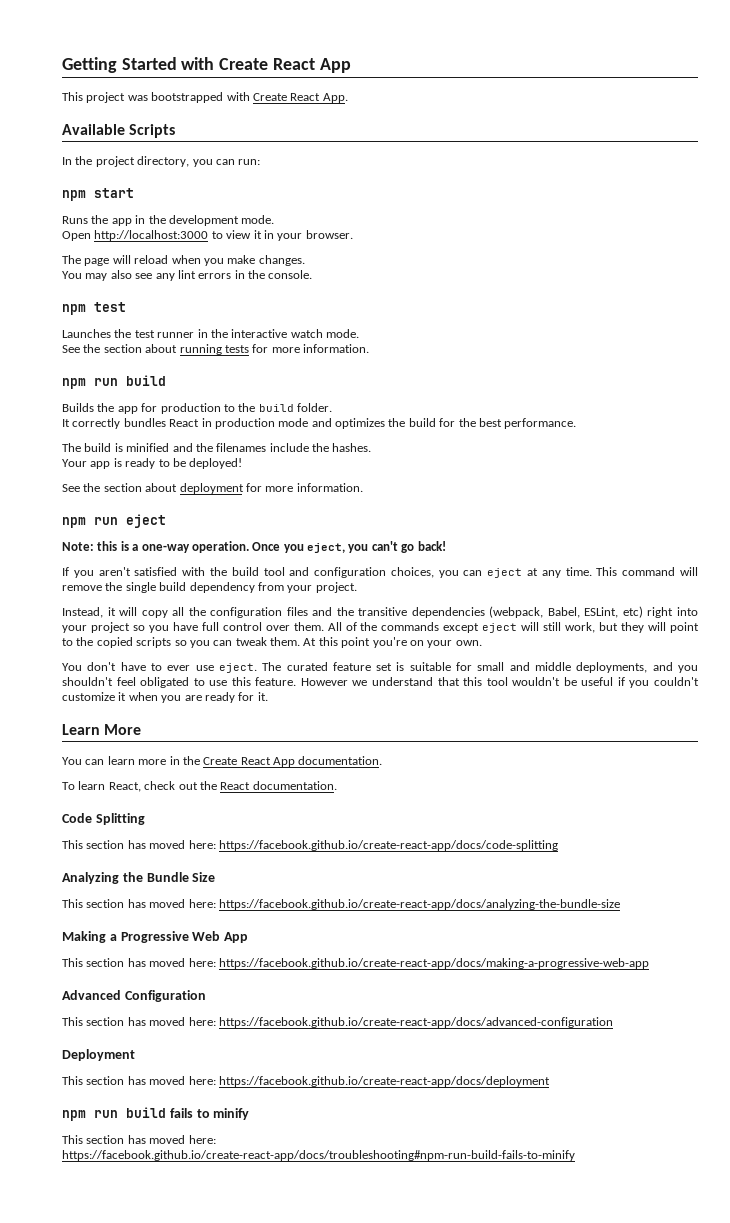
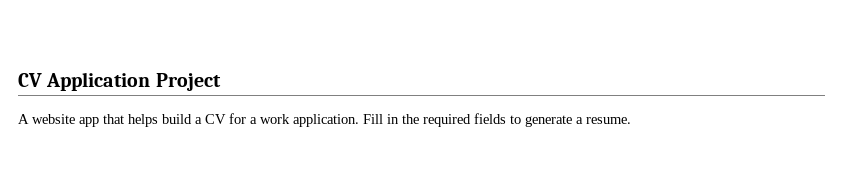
[62,57,351,73] [62,92,348,103] [62,124,176,138] [62,156,261,167] [62,188,134,201] [62,215,275,226] [62,230,353,241] [62,255,305,266] [62,270,313,281] [62,302,126,315] [62,329,359,338] [62,344,369,355] [62,375,166,389] [62,403,332,414] [62,418,577,429] [62,443,372,452] [62,458,243,469] [62,483,363,494] [62,514,166,528] [62,541,446,553] [62,567,698,578] [62,582,357,593] [62,606,698,618] [62,622,700,633] [62,637,482,648] [62,662,698,673] [62,677,699,688] [62,692,268,703] [62,724,142,735] [62,756,383,767] [62,781,337,792] [62,813,145,825] [62,840,558,851] [62,872,216,884] [62,899,620,910] [62,931,249,943] [62,958,649,969] [62,990,206,1002] [62,1017,613,1028] [62,1049,135,1061] [62,1076,550,1087] [62,1107,250,1121] [62,1135,216,1144] [62,1150,575,1161] Getting Started with Create React App // This project was bootstrapped with Create React App. // Available Scripts // In the project directory, you can run: // npm start // Runs the app in the development mode. // Open http://localhost:3000 to view it in your browser. // The page will reload when you make changes. // You may also see any lint errors in the console. // npm test // Launches the test runner in the interactive watch mode. // See the section about running tests for more information. // npm run build // Builds the app for production to the build folder. // It correctly bundles React in production mode and optimizes the build for the best performance. // The build is minified and the filenames include the hashes. // Your app is ready to be deployed! // See the section about deployment for more information. // npm run eject // Note: this is a one-way operation. Once you eject, you can't go back! // If you aren't satisfied with the build tool and configuration choices, you can eject at any time. This command will remove the single build dependency from your project. // Instead, it will copy all the configuration files and the transitive dependencies (webpack, Babel, ESLint, etc) right into your project so you have full control over them. All of the commands except eject will still work, but they will point to the copied scripts so you can tweak them. At this point you're on your own. // You don't have to ever use eject. The curated feature set is suitable for small and middle deployments, and you shouldn't feel obligated to use this feature. However we understand that this tool wouldn't be useful if you couldn't customize it when you are ready for it. // Learn More // You can learn more in the Create React App documentation. // To learn React, check out the React documentation. // Code Splitting // This section has moved here: https://facebook.github.io/create-react-app/docs/code-splitting // Analyzing the Bundle Size // This section has moved here: https://facebook.github.io/create-react-app/docs/analyzing-the-bundle-size // Making a Progressive Web App // This section has moved here: https://facebook.github.io/create-react-app/docs/making-a-progressive-web-app // Advanced Configuration // This section has moved here: https://facebook.github.io/create-react-app/docs/advanced-configuration // Deployment // This section has moved here: https://facebook.github.io/create-react-app/docs/deployment // npm run build fails to minify // This section has moved here: https://facebook.github.io/create-react-app/docs/troubleshooting#npm-run-build-fails-to-minify -> [18,72,221,91] [18,113,631,127] CV Application Project // A website app that helps build a CV for a work application. Fill in the required fields to generate a resume.

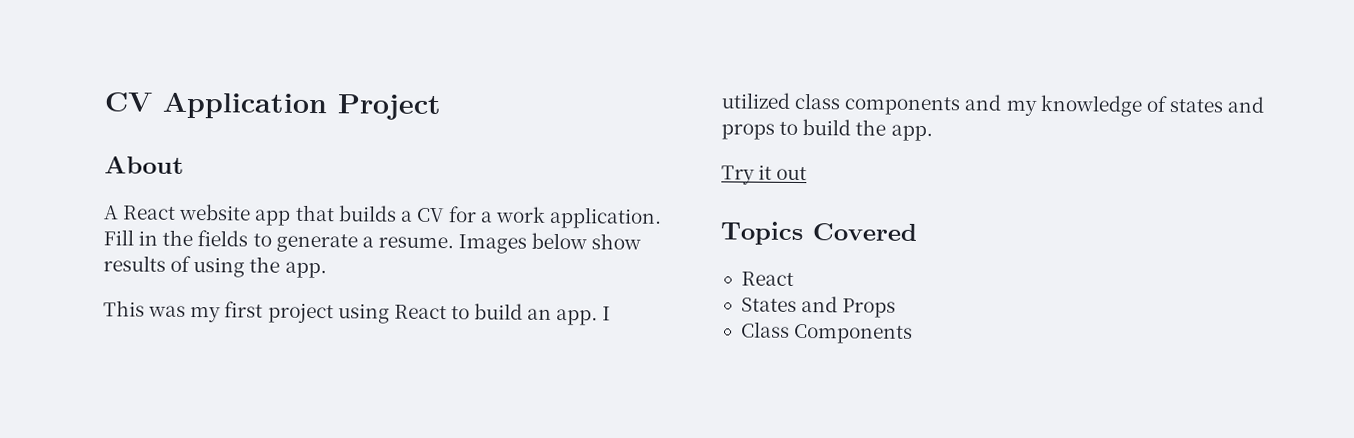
(221, 82) none -> [104,156,184,174] // About
(29, 119) none -> [122,205,177,220] React
[128,114,192,127] helps build -> [337,205,397,222] builds
[423,114,471,127] required -> (194, 238) none
(631, 120) none -> [458,232,642,254] [103,255,327,279] [103,300,612,326] [721,92,1266,117] [721,119,933,142] [721,164,808,185] [720,221,917,246] [740,271,794,286] [740,296,897,318] [740,321,914,344] Images below show results of using the app. // This was my first project using React to build an app. I utilized class components and my knowledge of states and props to build the app. // Try it out // Topics Covered // React // States and Props // Class Components

